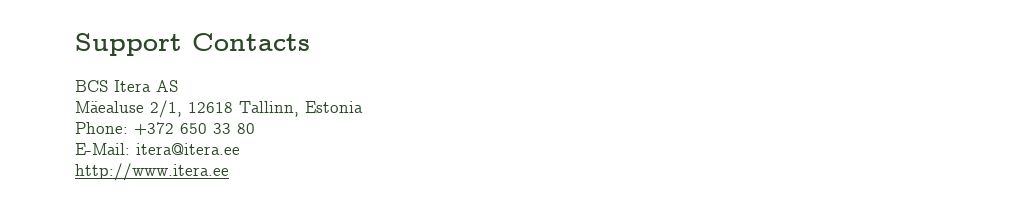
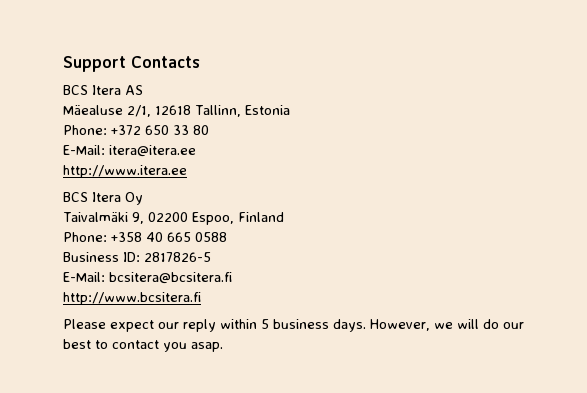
(229, 172) none -> [63,192,143,205] [63,212,284,225] [63,232,227,242] [63,252,211,262] [63,272,232,284] [63,292,201,305] [63,319,524,332] [63,339,223,352] // BCS Itera Oy // Taivalmäki 9, 02200 Espoo, Finland // Phone: +358 40 665 0588 // Business ID: 2817826-5 // E-Mail: bcsitera@bcsitera.fi // http://www.bcsitera.fi // Please expect our reply within 5 business days. However, we will do our best to contact you asap.

